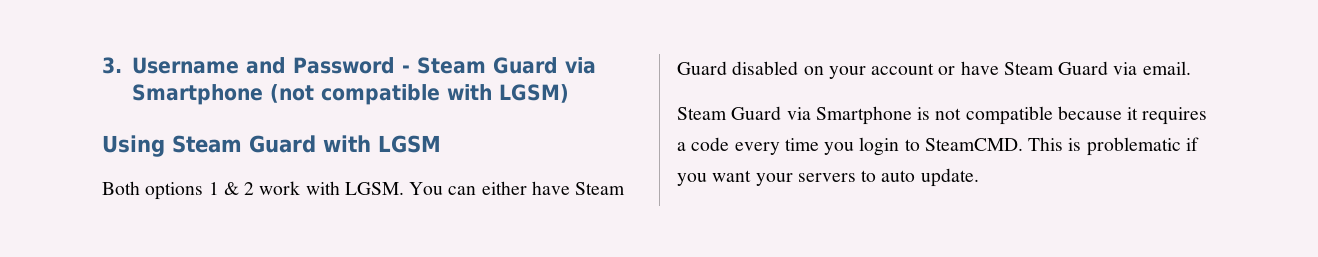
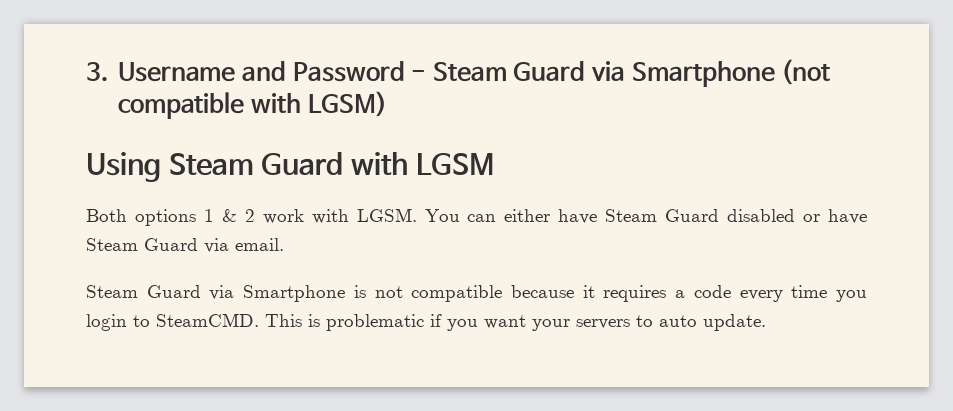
[803,63,935,79] on your account -> (796, 215) none

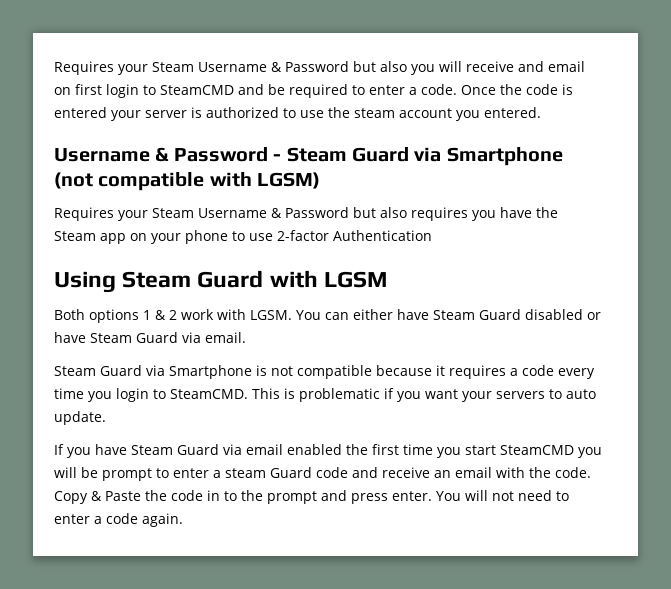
[86,61,287,82] 3. Username and -> [54,61,585,75] [54,84,573,98] [54,107,541,121] [54,147,170,162] Requires your Steam Username & Password but also you will receive and email on first login to SteamCMD and be required to enter a code. Once the code is entered your server is authorized to use the steam account you entered. // Username &
(387, 104) none -> [54,207,558,221] [54,230,432,244] // Requires your Steam Username & Password but also requires you have the Steam app on your phone to use 2-factor Authentication
(766, 322) none -> [54,444,602,458] [54,467,591,481] [54,490,569,504] [54,513,183,527] // If you have Steam Guard via email enabled the first time you start SteamCMD you will be prompt to enter a steam Guard code and receive an email with the code. Copy & Paste the code in to the prompt and press enter. You will not need to enter a code again.

